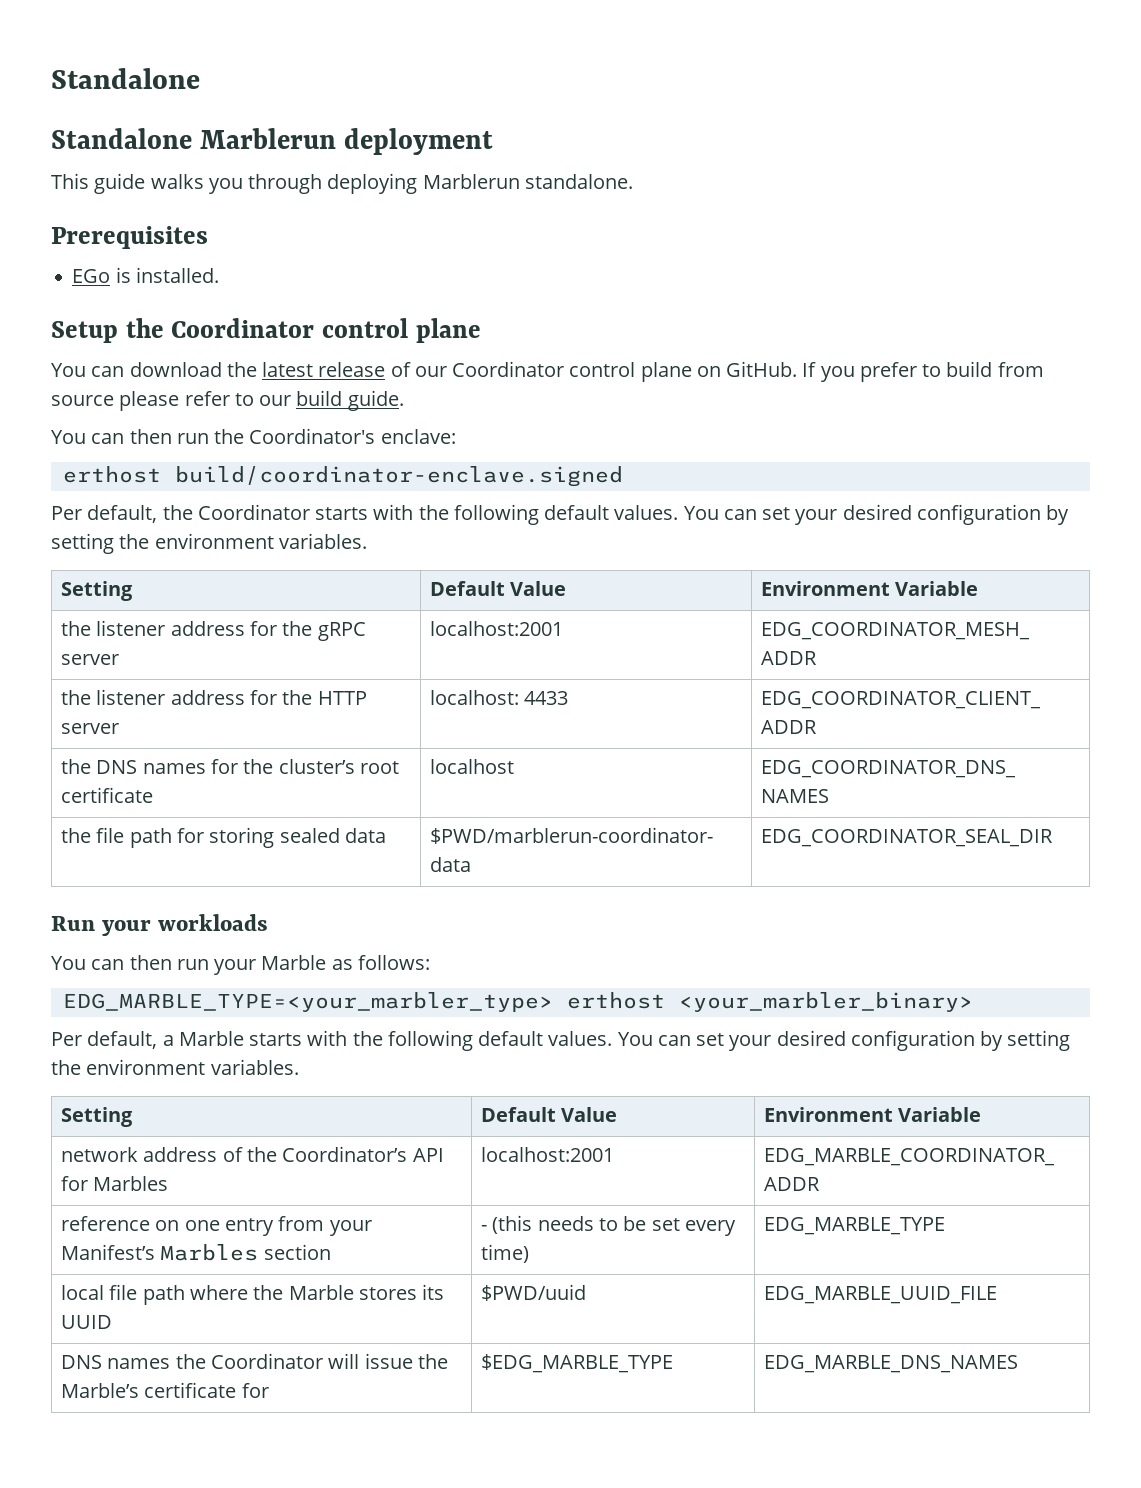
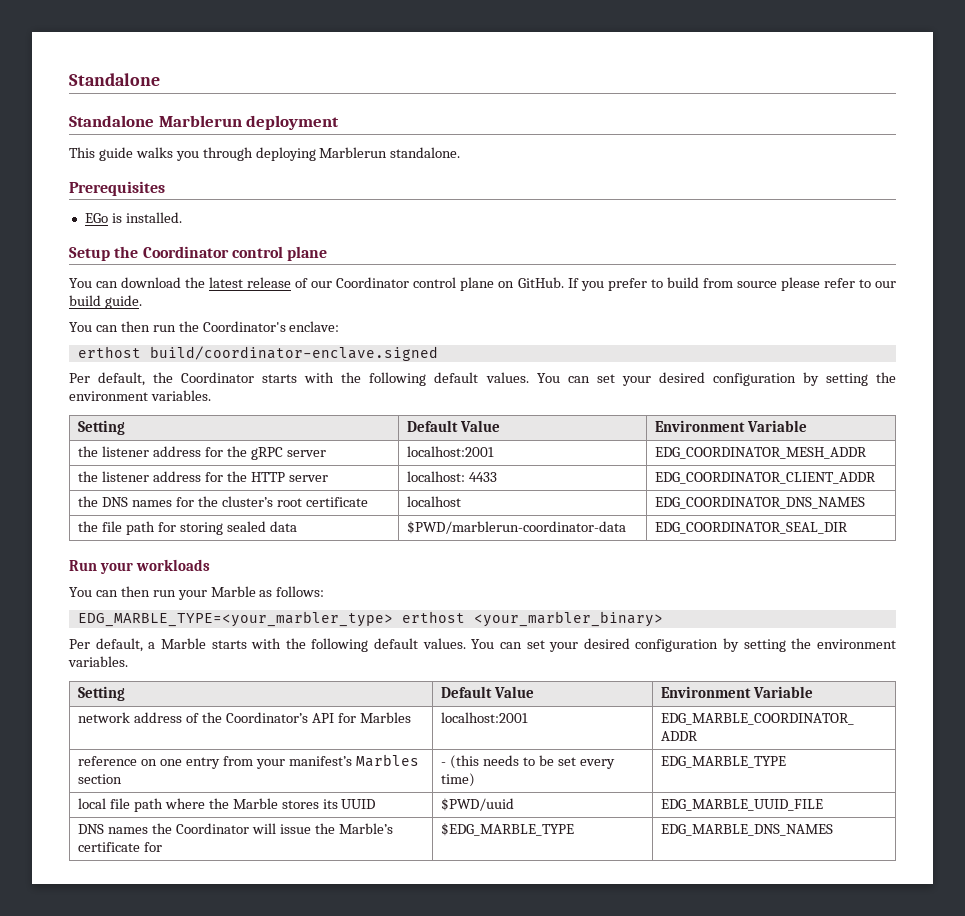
[61,1244,156,1260] Manifest’s -> [288,756,352,766] manifest’s

